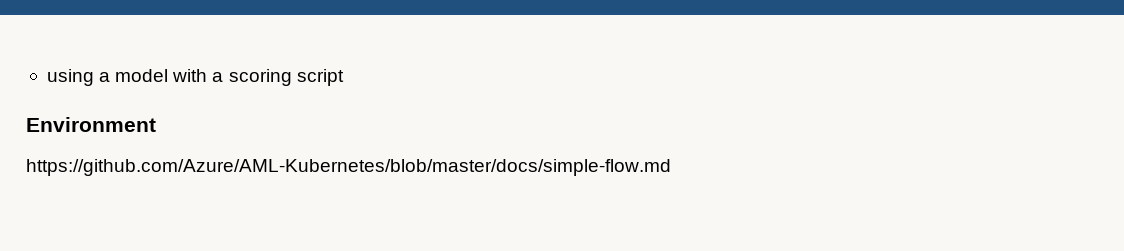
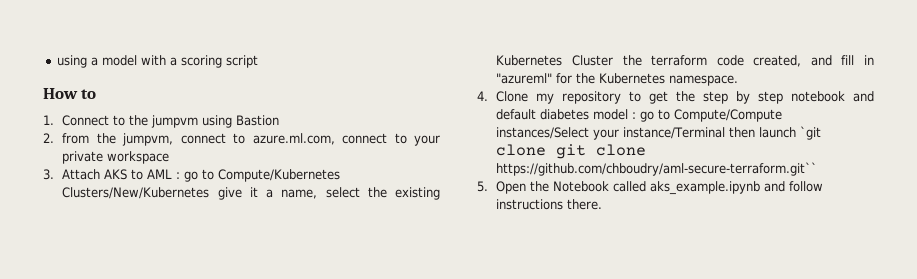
[26,117,156,132] [26,159,671,176] Environment // https://github.com/Azure/AML-Kubernetes/blob/master/docs/simple-flow.md -> [43,88,97,99] [43,115,280,128] [43,133,441,146] [62,151,170,164] [43,169,341,182] [62,187,441,200] [496,55,874,67] [496,73,739,86] [477,91,874,104] [496,109,783,122] [496,126,822,140] [496,144,647,159] [496,162,818,176] [477,181,824,195] [496,199,603,210] How to // 1. Connect to the jumpvm using Bastion // 2. from the jumpvm, connect to azure.ml.com, connect to your private workspace // 3. Attach AKS to AML : go to Compute/Kubernetes Clusters/New/Kubernetes give it a name, select the existing Kubernetes Cluster the terraform code created, and fill in "azureml" for the Kubernetes namespace. // 4. Clone my repository to get the step by step notebook and default diabetes model : go to Compute/Compute instances/Select your instance/Terminal then launch `git clone git clone https://github.com/chboudry/aml-secure-terraform.git`` // 5. Open the Notebook called aks_example.ipynb and follow instructions there.

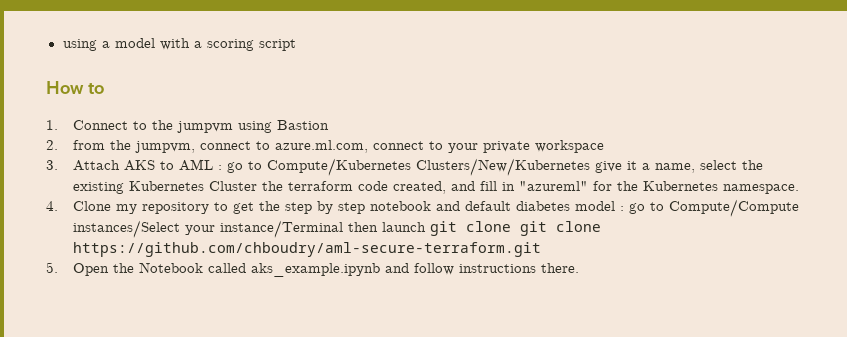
[800,126,822,140] `git -> [429,221,457,236] git
[496,162,818,176] https://github.com/chboudry/aml-secure-terraform.git`` -> [72,242,541,257] https://github.com/chboudry/aml-secure-terraform.git

